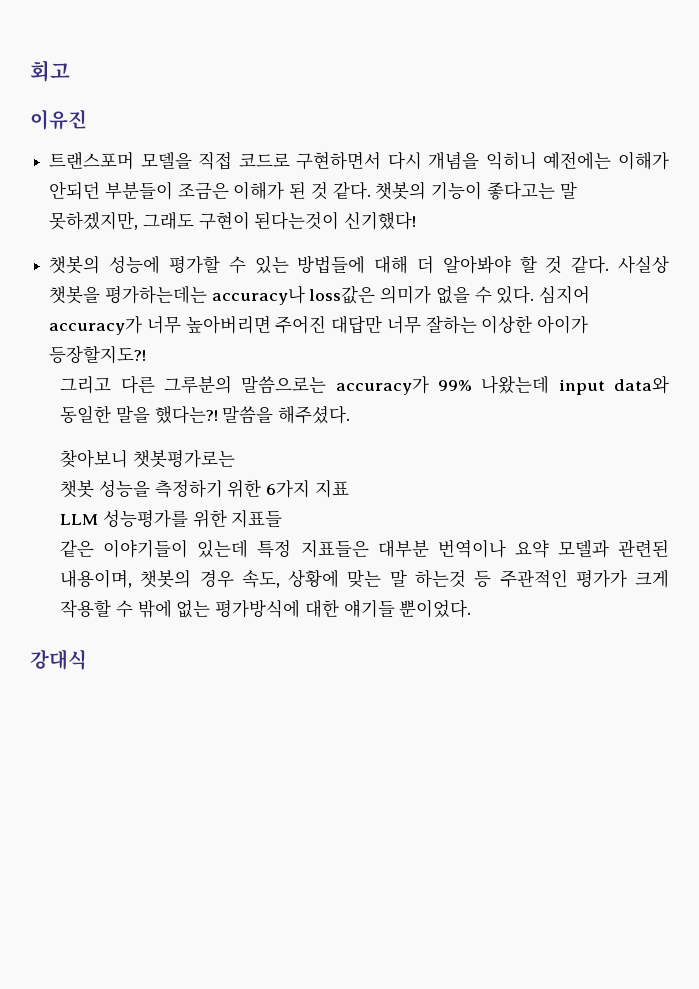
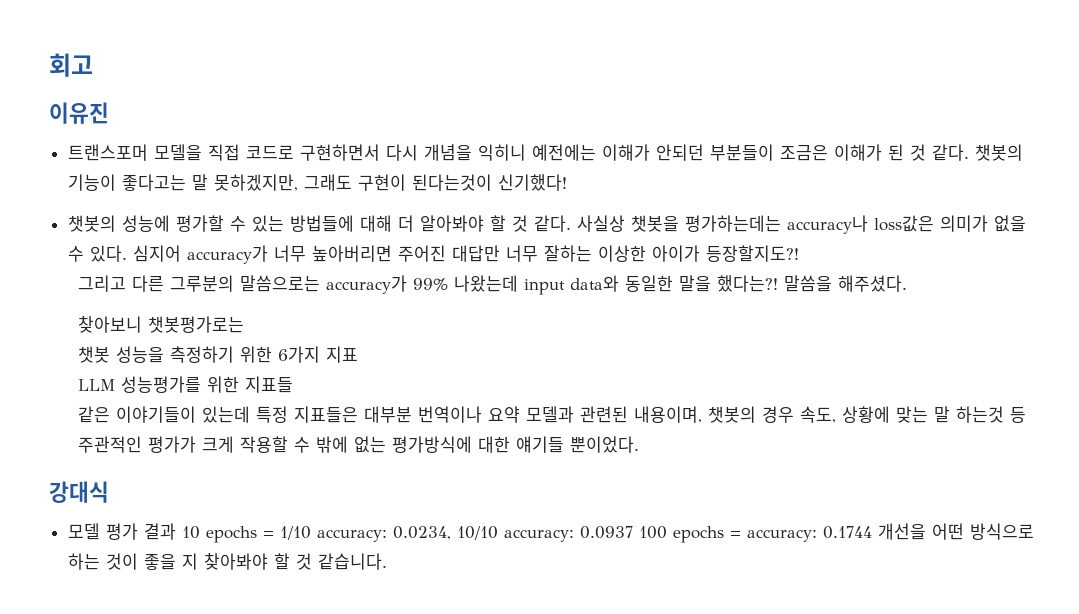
(87, 659) none -> [67,523,1034,543] [67,553,387,570] // 모델 평가 결과 10 epochs = 1/10 accuracy: 0.0234, 10/10 accuracy: 0.0937 100 epochs = accuracy: 0.1744 개선을 어떤 방식으로 하는 것이 좋을 지 찾아봐야 할 것 같습니다.

